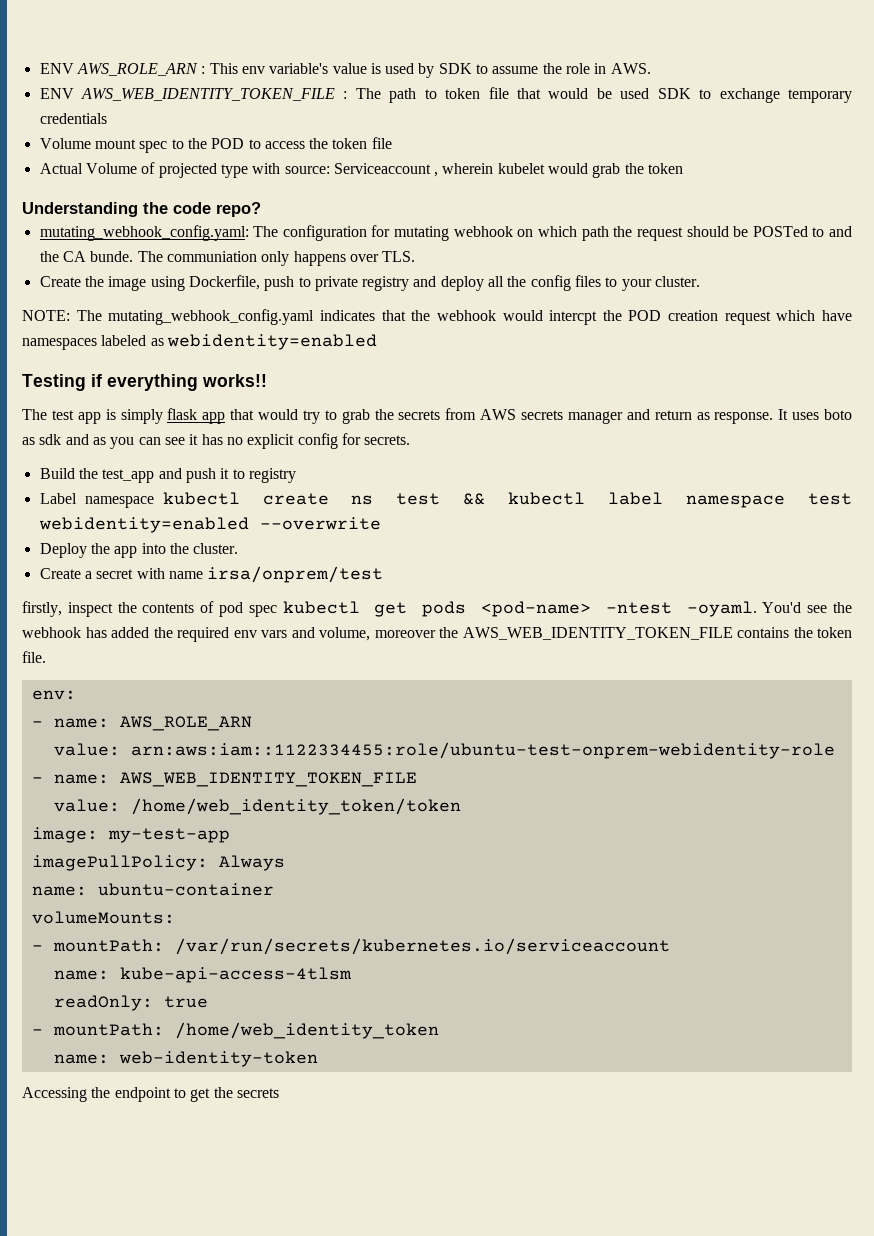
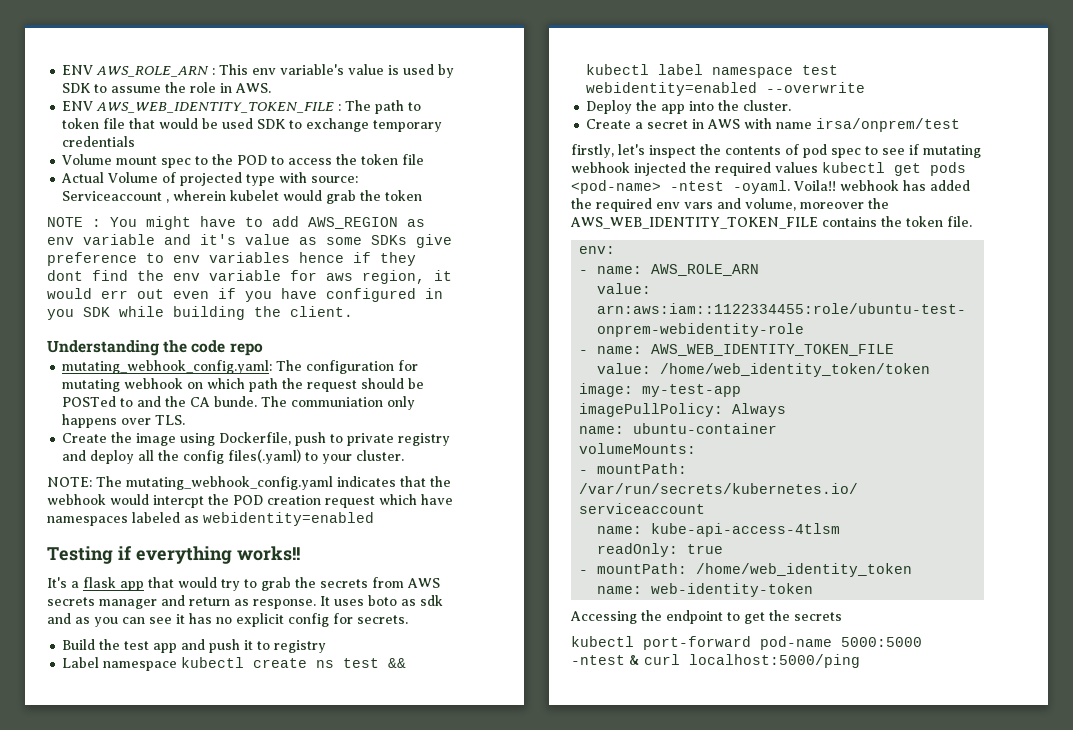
(684, 168) none -> [47,216,425,230] [47,234,452,248] [47,252,416,266] [47,270,452,284] [47,288,443,302] [47,306,353,320] // NOTE : You might have to add AWS_REGION as env variable and it's value as some SDKs give preference to env variables hence if they dont find the env variable for aws region, it would err out even if you have configured in you SDK while building the client.
[216,202,261,217] repo? -> [229,343,263,356] repo
[575,275,602,287] files -> [228,449,302,464] files(.yaml)
[22,409,163,424] The test app is simply -> [47,577,79,588] It's a
[102,469,155,483] test_app -> [124,641,178,653] test app
(134, 574) none -> [692,119,741,129] in AWS
(62, 609) none -> [618,144,645,155] let's
(277, 611) none -> [865,144,981,158] [571,162,818,176] to see if mutating webhook injected the required values
[762,602,852,613] You'd see the -> [794,180,836,191] Voila!!
(279, 1093) none -> [571,636,922,650] [571,654,860,668] // kubectl port-forward pod-name 5000:5000 -ntest & curl localhost:5000/ping

